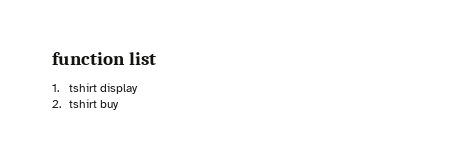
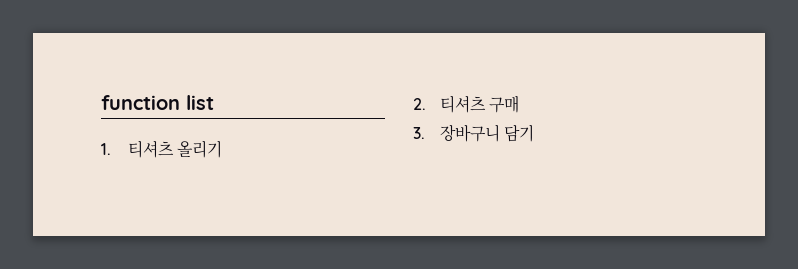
[69,83,139,94] tshirt display -> [128,140,223,158] 티셔츠 올리기
[69,99,120,110] tshirt buy -> [440,95,520,113] [413,124,535,142] 티셔츠 구매 // 3. 장바구니 담기

